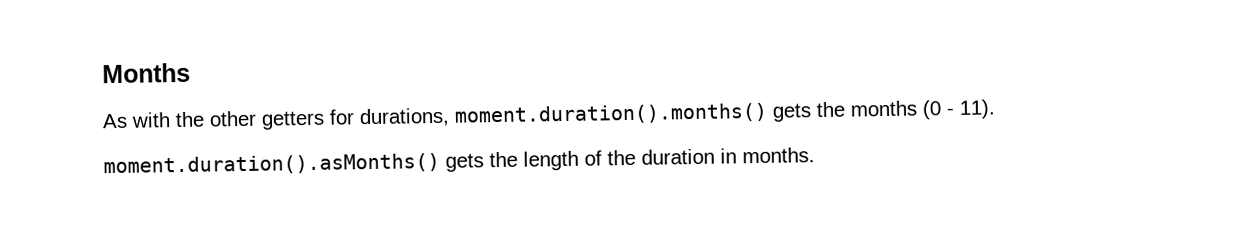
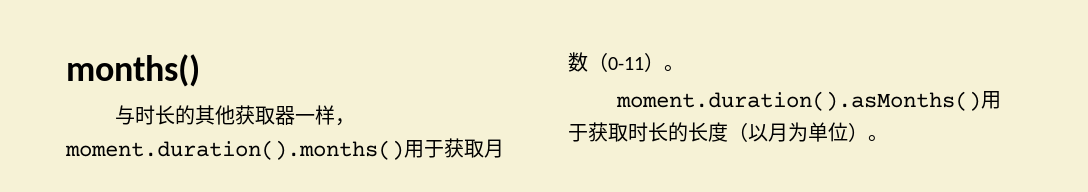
[102,62,191,84] [102,99,996,130] [103,147,815,177] Months // As with the other getters for durations, moment.duration().months() gets the months (0 - 11). // moment.duration().asMonths() gets the length of the duration in months. -> [66,54,200,87] [115,105,356,126] [65,138,504,160] [568,52,684,72] [616,91,1002,111] [568,122,888,142] months() // 与时长的其他获取器一样，moment.duration().months()用于获取月数（0-11）。 // moment.duration().asMonths()用于获取时长的长度（以月为单位）。

